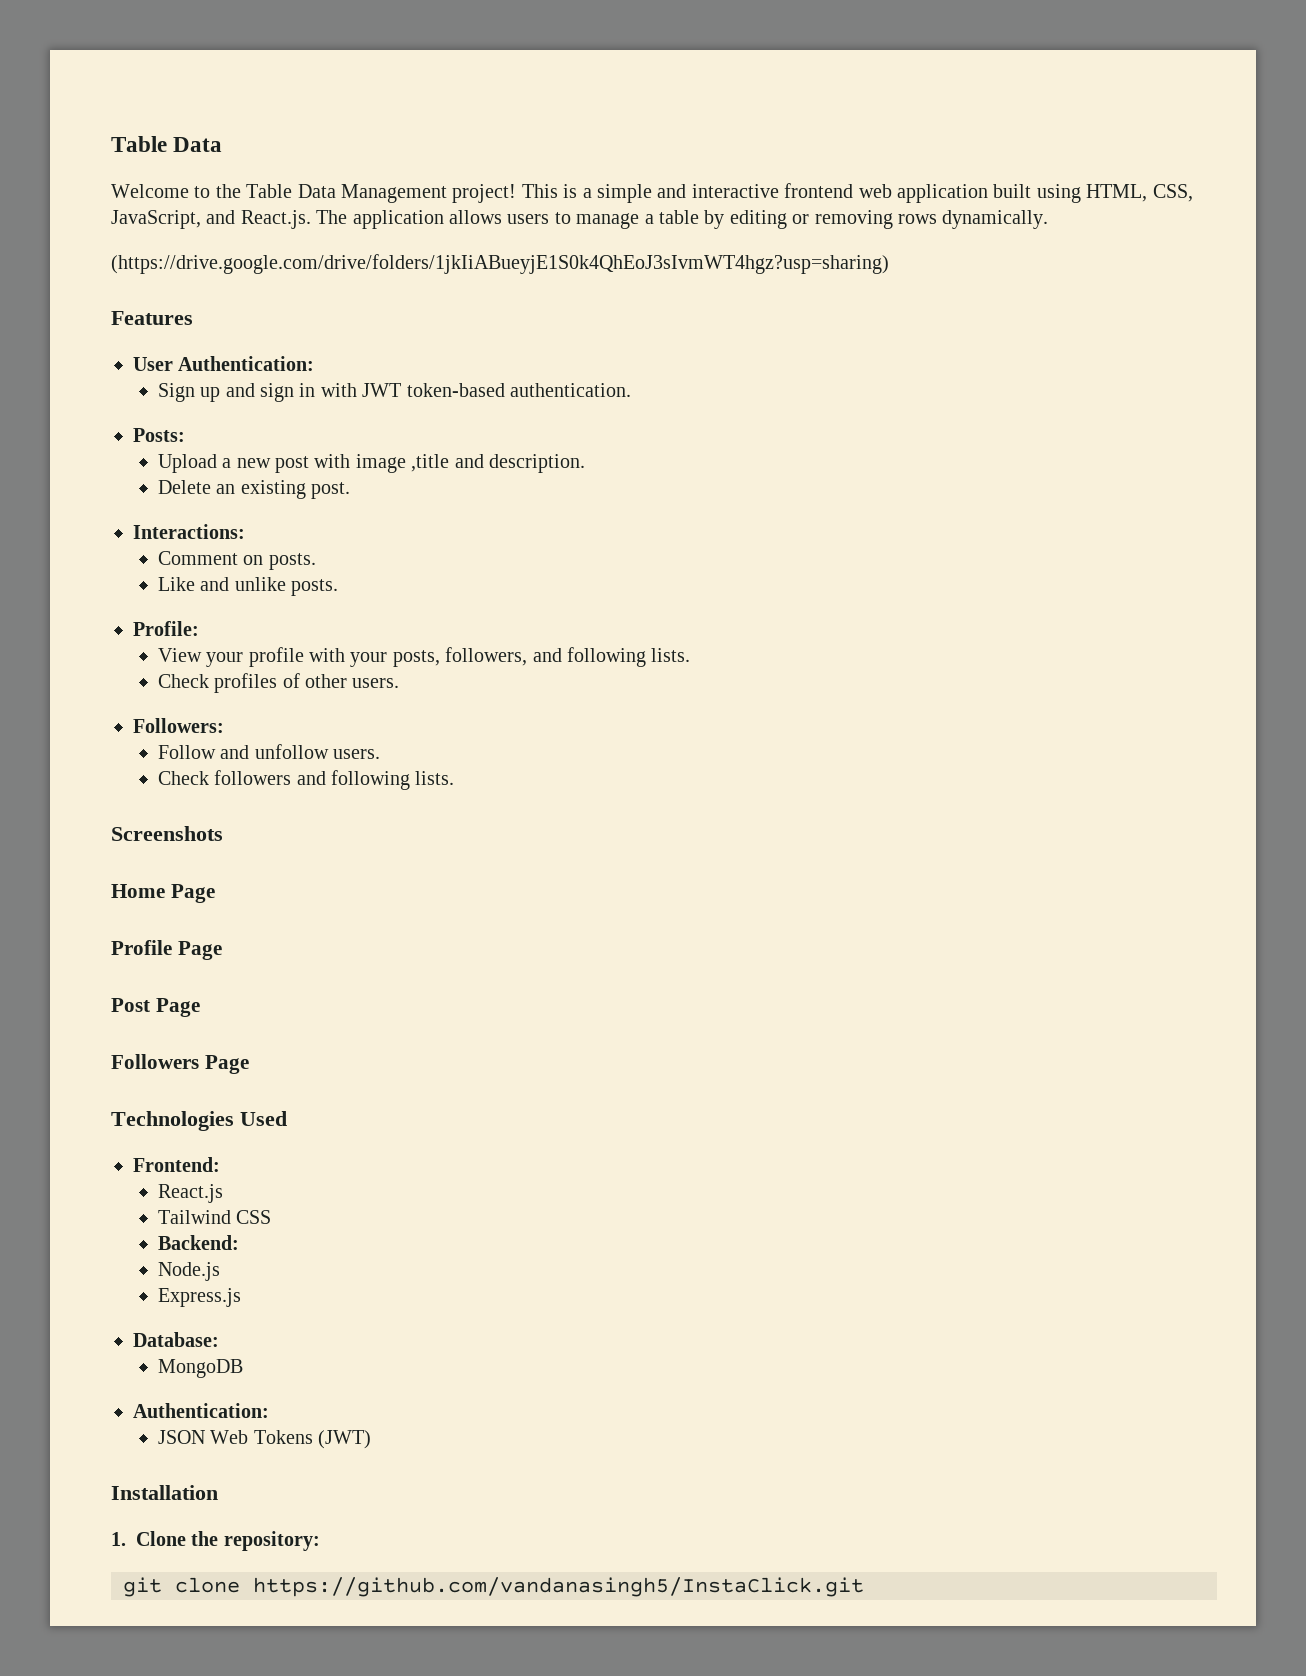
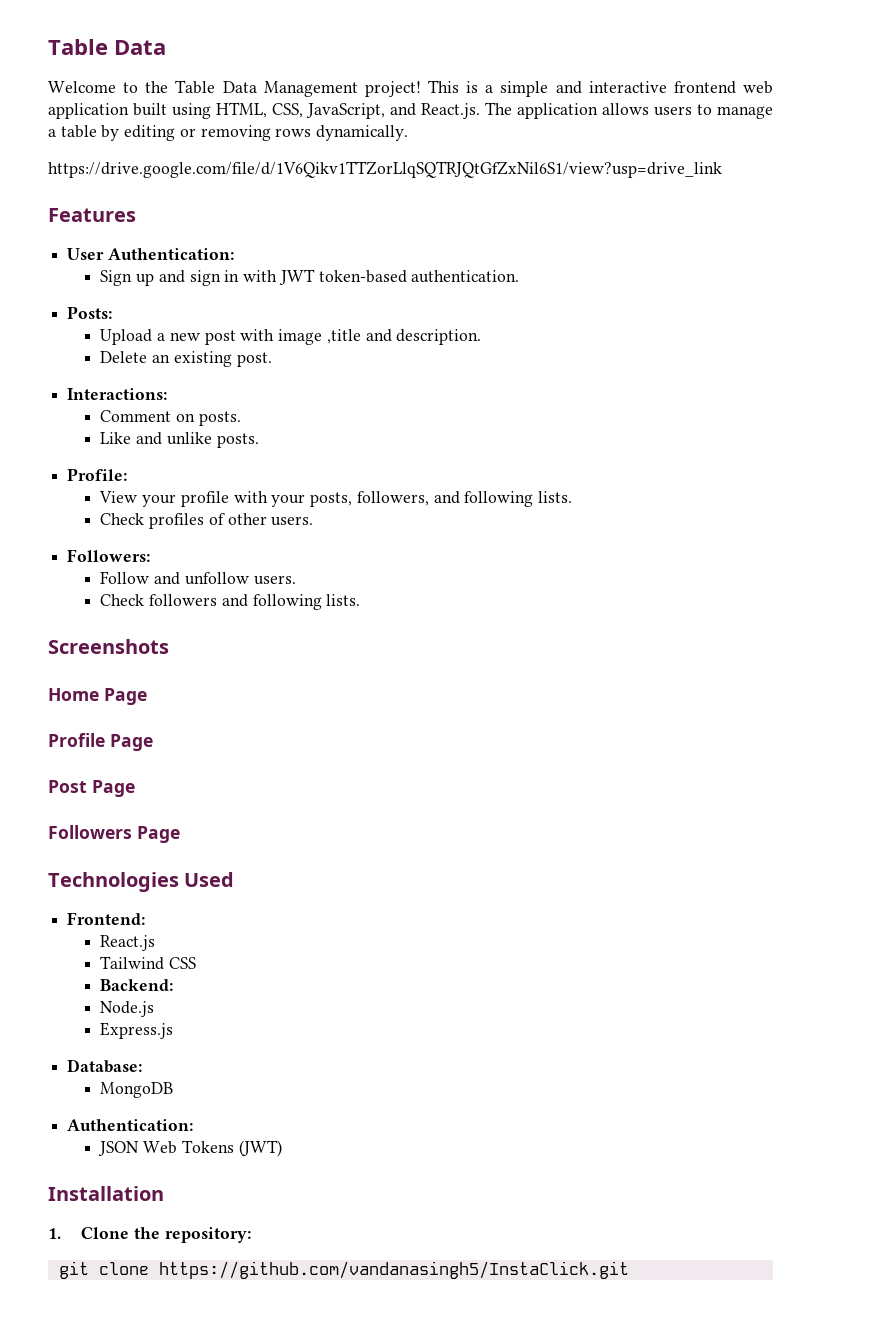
[111,254,889,274] (https://drive.google.com/drive/folders/1jkIiABueyjE1S0k4QhEoJ3sIvmWT4hgz?usp=sharing) -> [48,161,722,178] https://drive.google.com/file/d/1V6Qikv1TTZorLlqSQTRJQtGfZxNil6S1/view?usp=drive_link

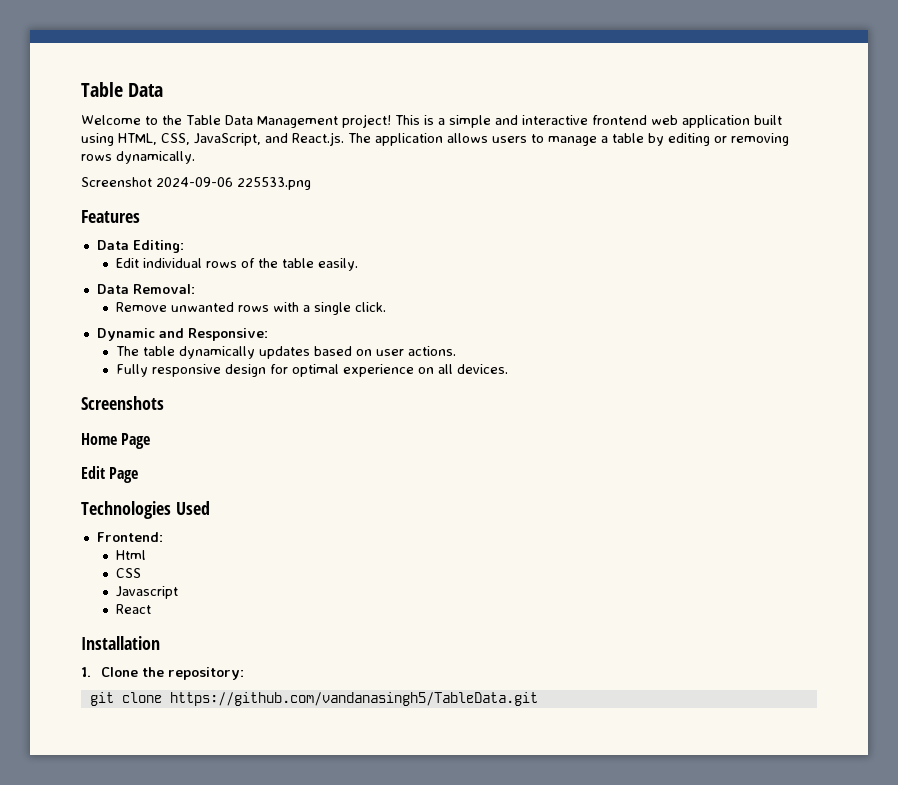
[48,161,722,178] [48,208,136,222] [67,248,234,260] [100,269,520,286] [67,306,113,319] [100,329,482,345] [100,351,272,367] [67,388,168,400] [100,410,241,426] [100,432,259,448] [67,468,128,481] [99,491,572,507] [100,513,314,529] [67,549,151,562] [100,571,296,585] [100,594,361,610] [48,639,169,654] [48,688,147,705] [48,733,153,751] [48,780,135,797] [48,825,132,839] https://drive.google.com/file/d/1V6Qikv1TTZorLlqSQTRJQtGfZxNil6S1/view?usp=drive_link // Features // User Authentication: // Sign up and sign in with JWT token-based authentication. // Posts: // Upload a new post with image ,title and description. // Delete an existing post. // Interactions: // Comment on posts. // Like and unlike posts. // Profile: // View your profile with your posts, followers, and following lists. // Check profiles of other users. // Followers: // Follow and unfollow users. // Check followers and following lists. // Screenshots // Home Page // Profile Page // Post Page // Followers -> [81,177,311,190] [81,210,140,223] [96,240,184,253] [116,258,359,271] [96,284,195,294] [116,302,387,315] [96,328,268,341] [116,346,457,359] [116,364,509,377] [81,396,164,410] [81,433,151,449] [81,466,105,479] Screenshot 2024-09-06 225533.png // Features // Data Editing: // Edit individual rows of the table easily. // Data Removal: // Remove unwanted rows with a single click. // Dynamic and Responsive: // The table dynamically updates based on user actions. // Fully responsive design for optimal experience on all devices. // Screenshots // Home Page // Edit
[100,935,156,951] [100,956,165,970] React.js // Tailwind -> [116,550,147,560] Html //
[100,979,174,991] [100,1001,155,1017] [100,1022,174,1039] [67,1059,143,1073] [100,1082,174,1098] [67,1119,194,1131] [98,1140,282,1157] Backend: // Node.js // Express.js // Database: // MongoDB // Authentication: // JSON Web Tokens (JWT) -> [116,586,179,599] [116,604,152,614] Javascript // React
[158,1261,629,1279] https://github.com/vandanasingh5/InstaClick.git -> [169,692,538,706] https://github.com/vandanasingh5/TableData.git

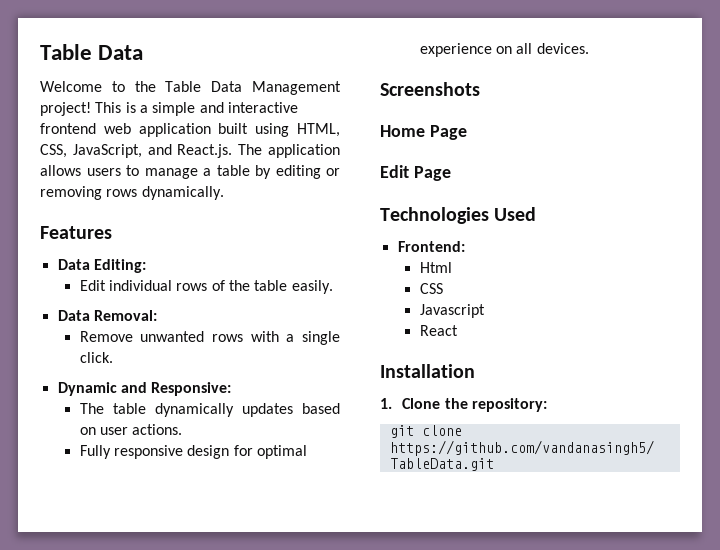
[81,177,311,190] // Screenshot 2024-09-06 225533.png -> (224, 193) none

